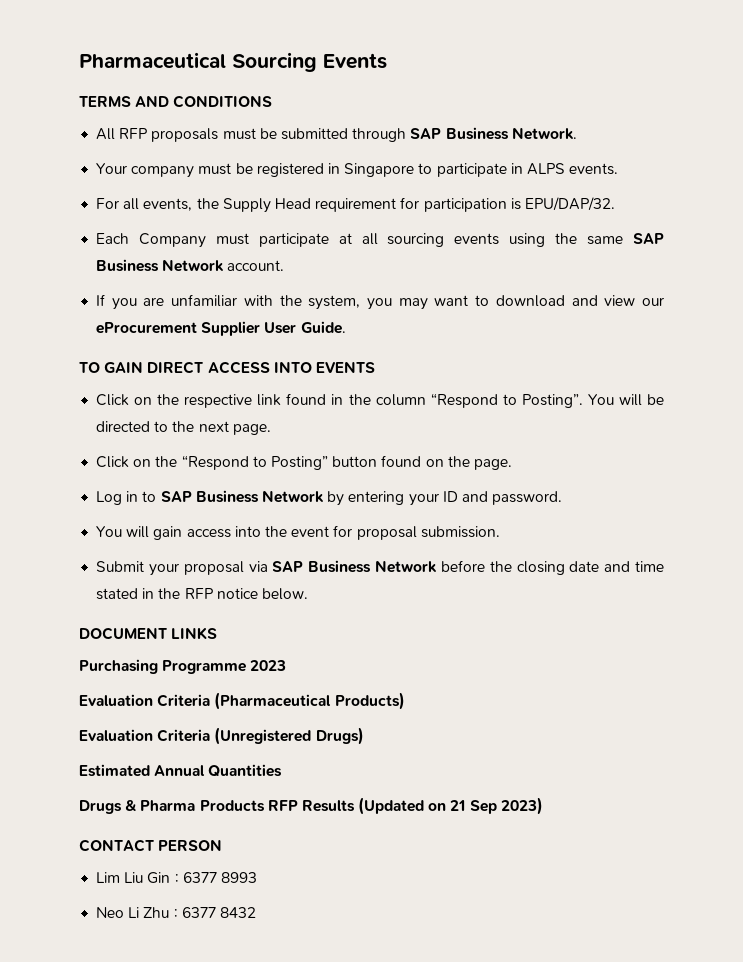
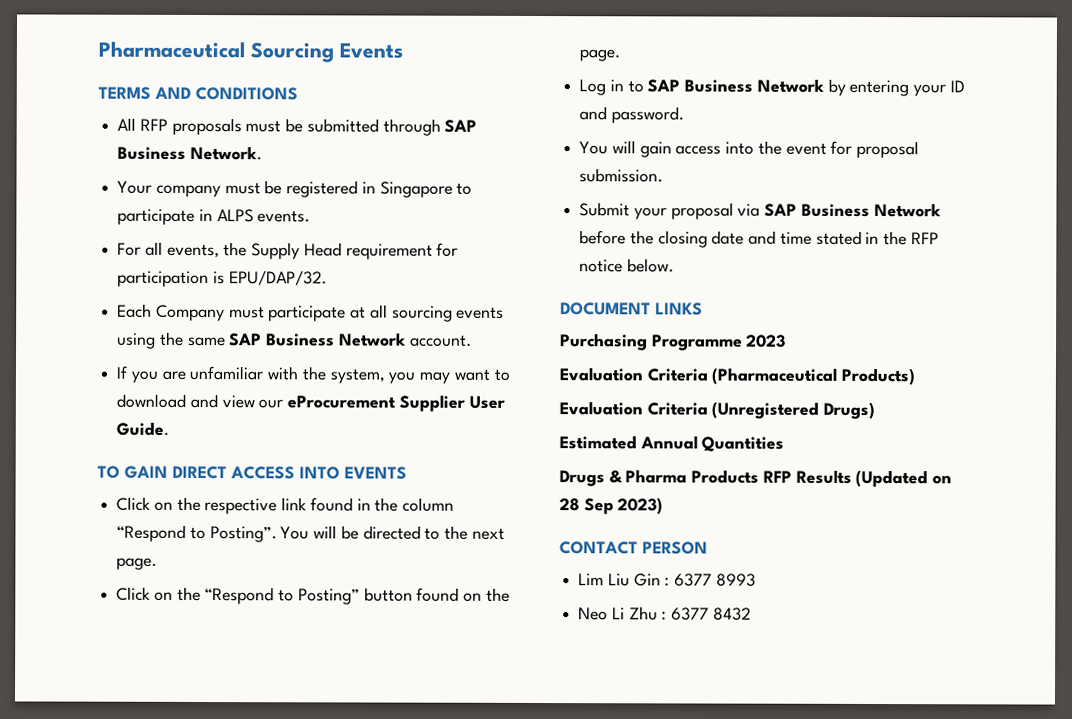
[450,800,466,811] 21 -> [559,498,580,512] 28

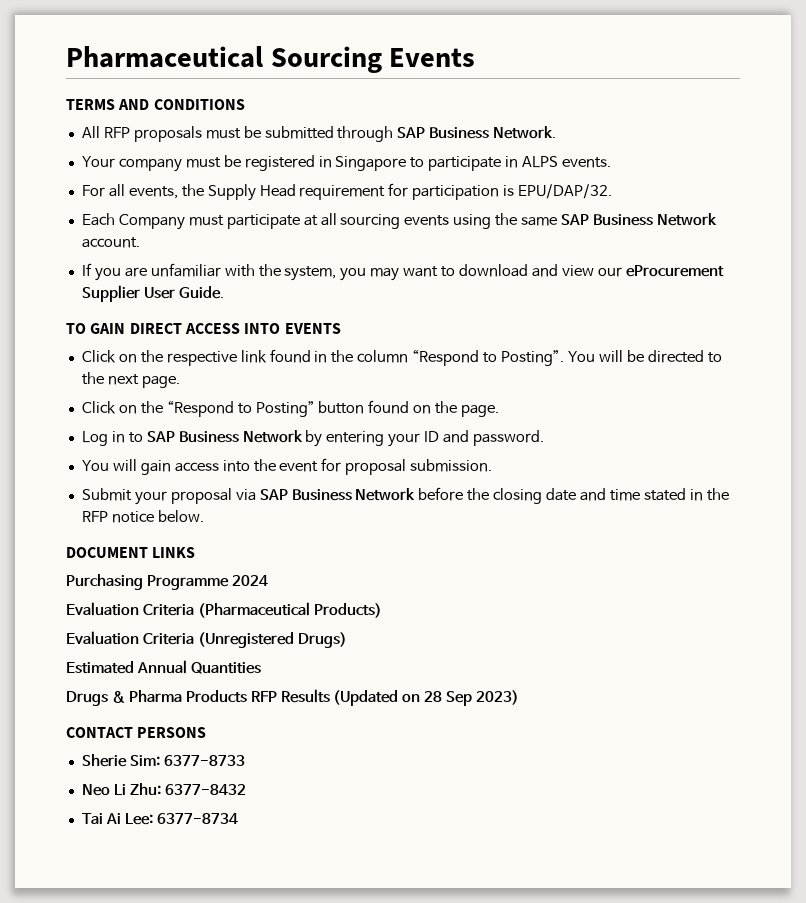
[746,334,787,348] 2023 -> [231,575,268,586] 2024
[642,541,708,555] [578,573,756,587] [578,606,751,621] PERSON // Lim Liu Gin : 6377 8993 // Neo Li Zhu : 6377 8432 -> [137,727,207,738] [81,754,245,767] [81,783,246,796] [81,813,238,825] PERSONS // Sherie Sim: 6377-8733 // Neo Li Zhu: 6377-8432 // Tai Ai Lee: 6377-8734

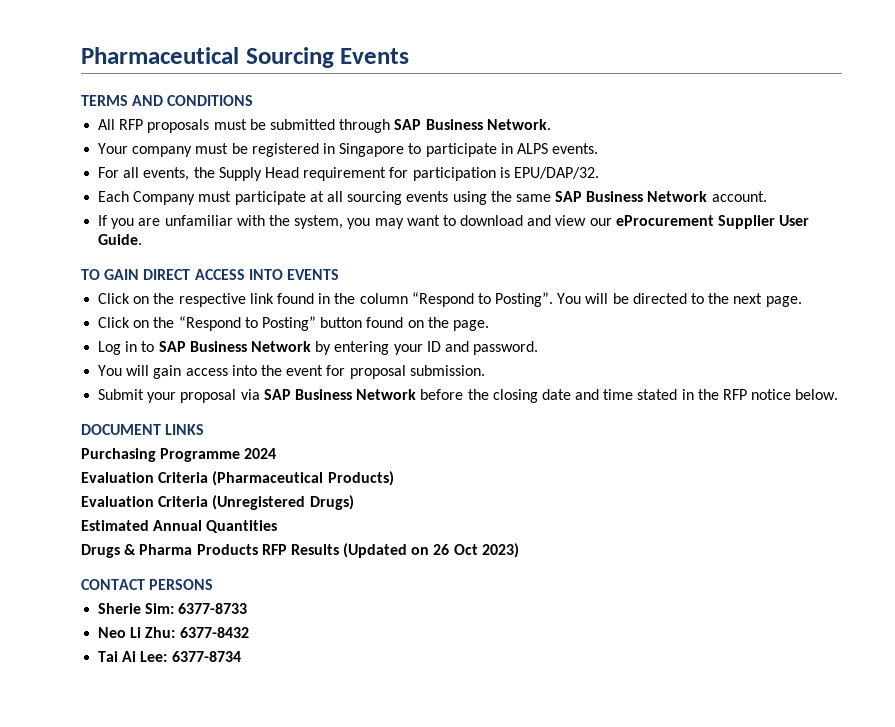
[424,691,473,706] 28 Sep -> [433,544,478,555] 26 Oct

